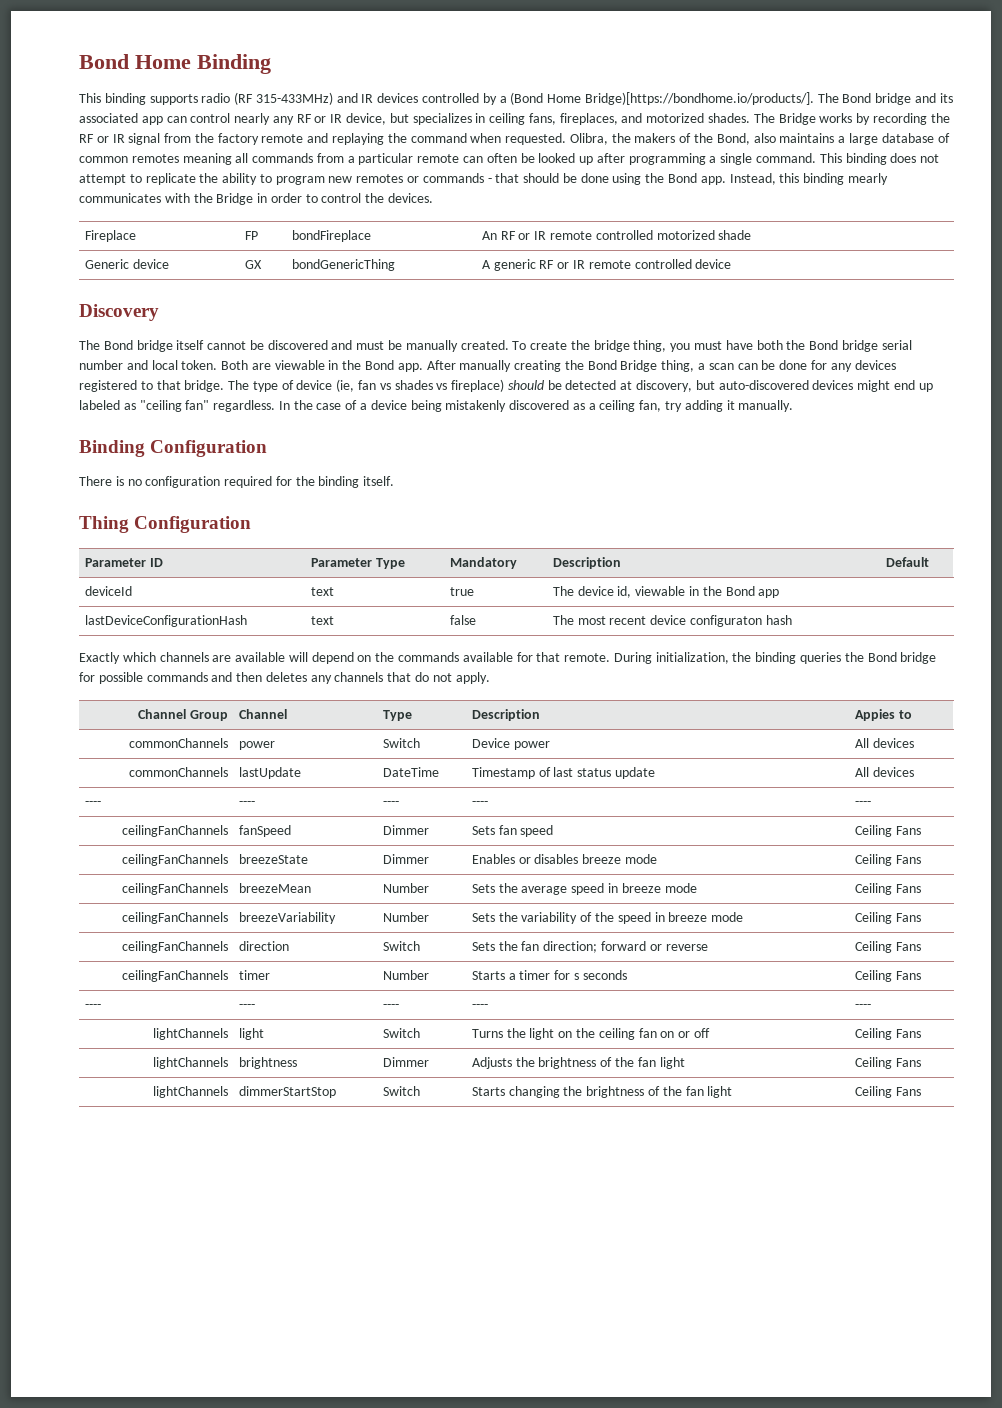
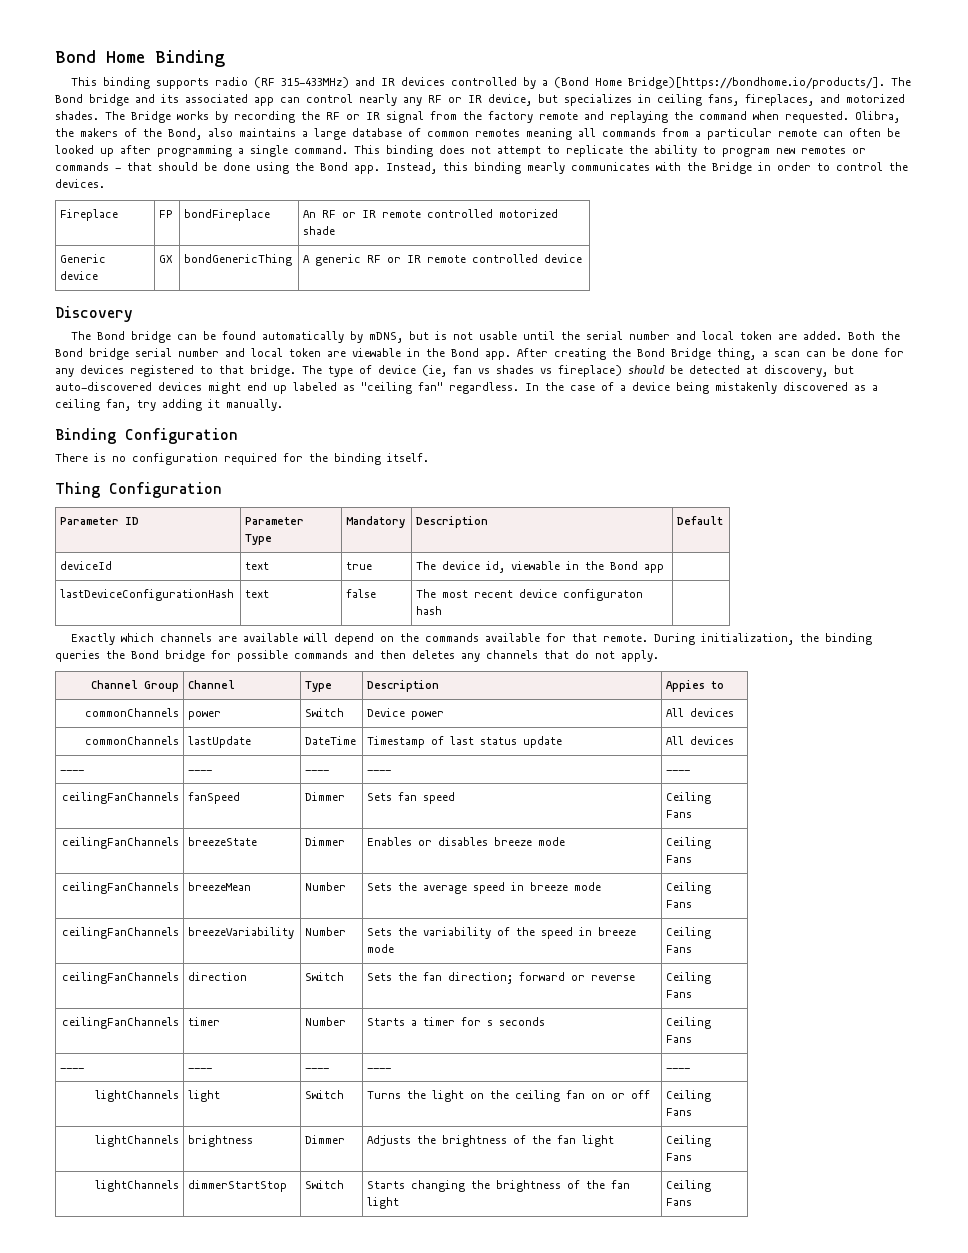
[176,340,783,352] itself cannot be discovered and must be manually created. To create the bridge thing, you must have both -> [176,331,875,343] can be found automatically by mDNS, but is not usable until the serial number and local token are added. Both
[181,360,249,370] token. Both -> [289,348,321,357] token
[459,360,512,372] manually -> (548, 352) none

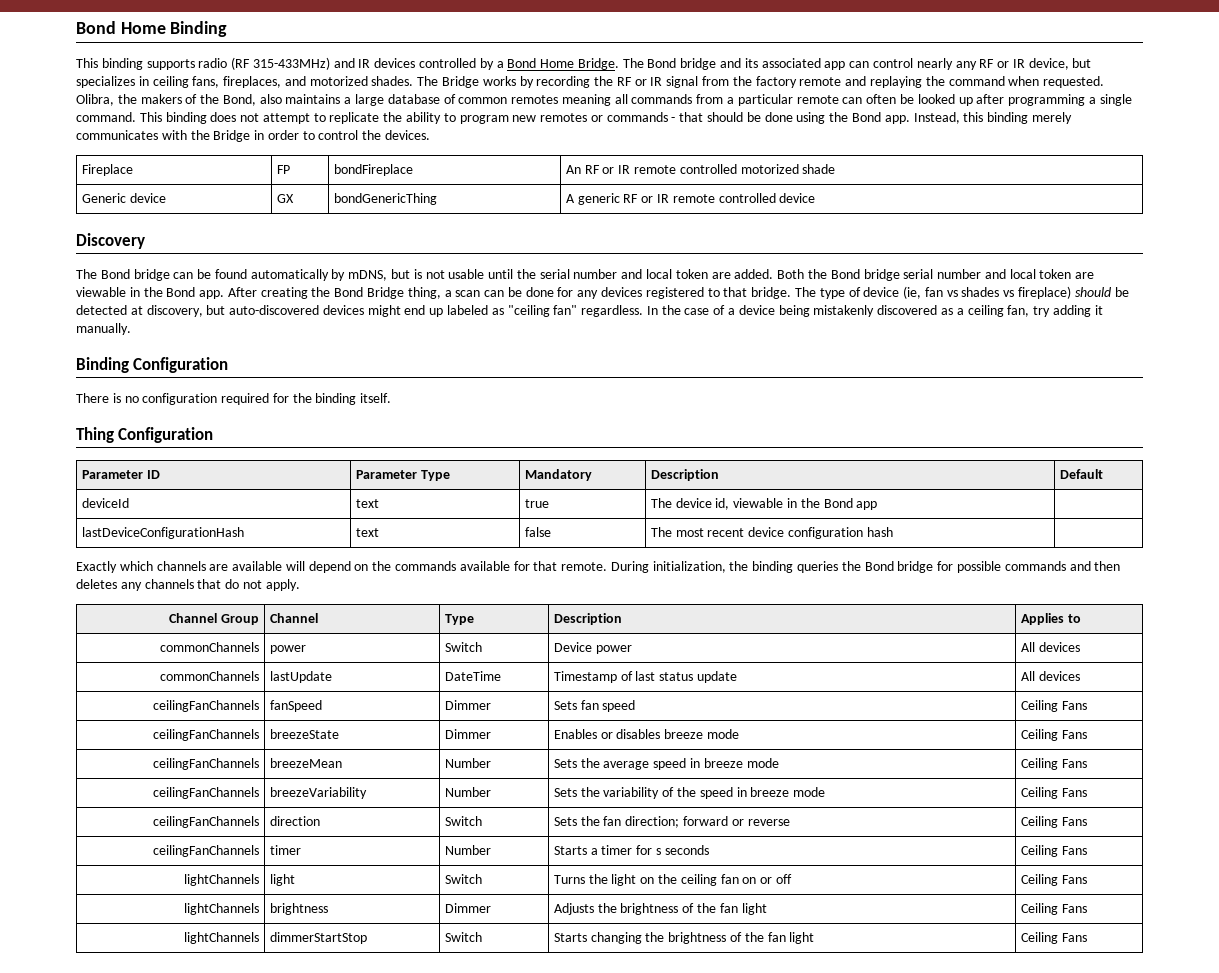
[553,77,885,89] (Bond Home Bridge)[https://bondhome.io/products/]. -> [507,58,619,70] Bond Home Bridge.
[527,162,565,174] mearly -> [1031,112,1072,124] merely
[563,589,644,601] configuraton -> [787,527,863,539] configuration
[666,680,706,692] Appies -> [1020,613,1064,625] Applies
[60,770,85,773] [188,770,213,773] [305,770,330,773] [367,770,392,773] [666,770,691,773] // ---- | ---- | ---- | ---- | ---- -> (1080, 676) none
[60,1068,85,1071] [188,1068,213,1071] [305,1068,330,1071] [367,1068,392,1071] [666,1068,691,1071] // ---- | ---- | ---- | ---- | ---- -> (1087, 850) none

